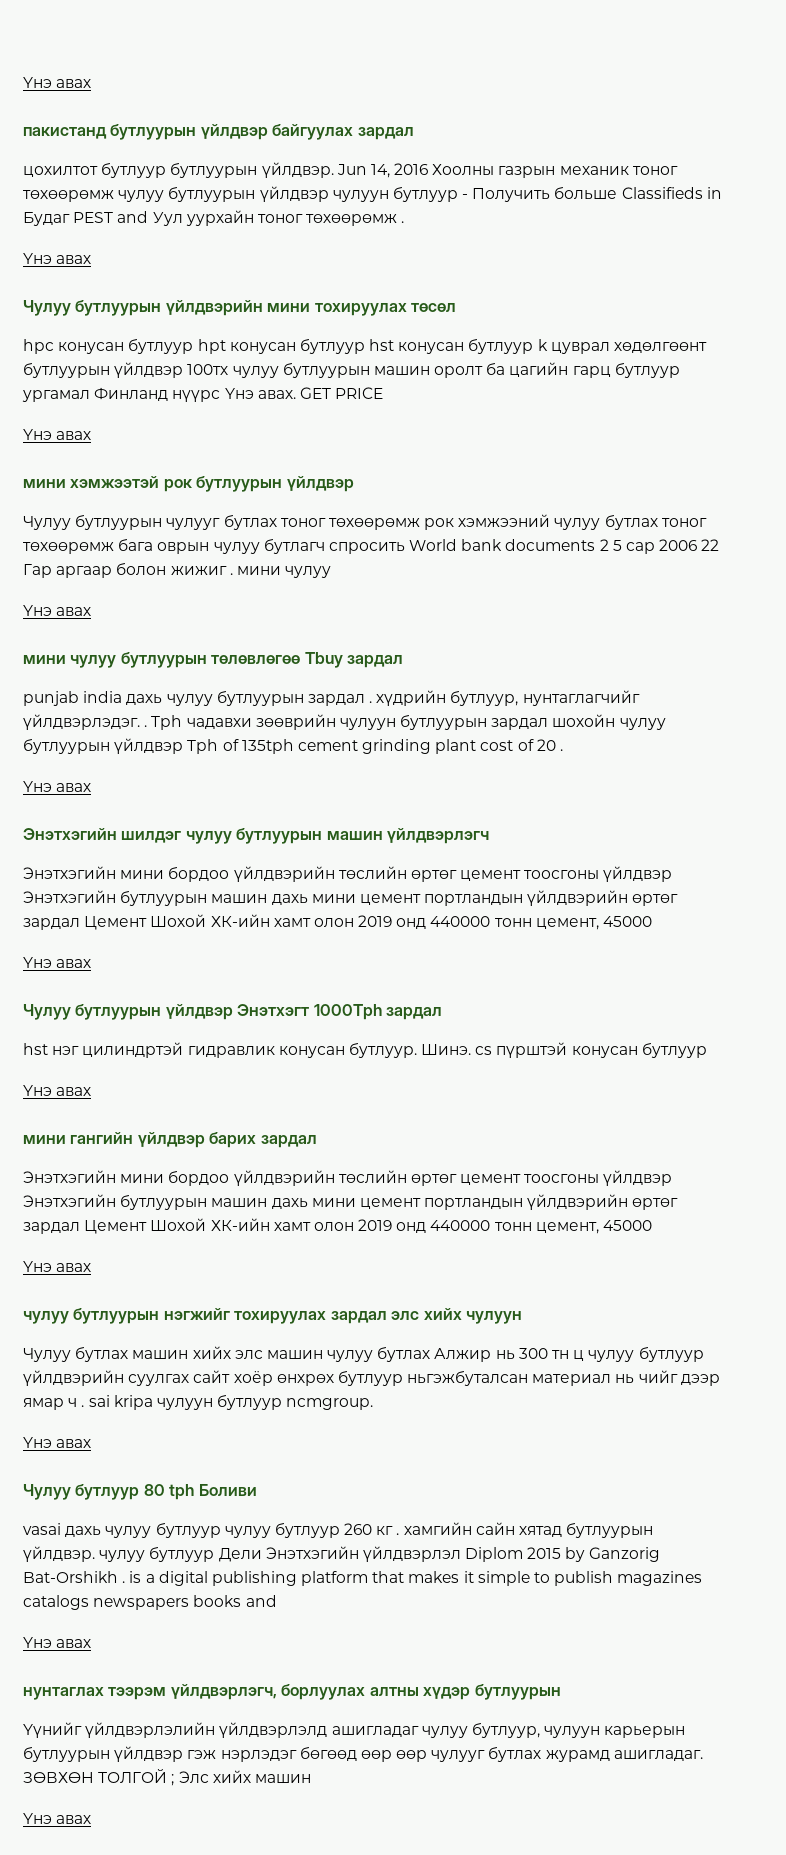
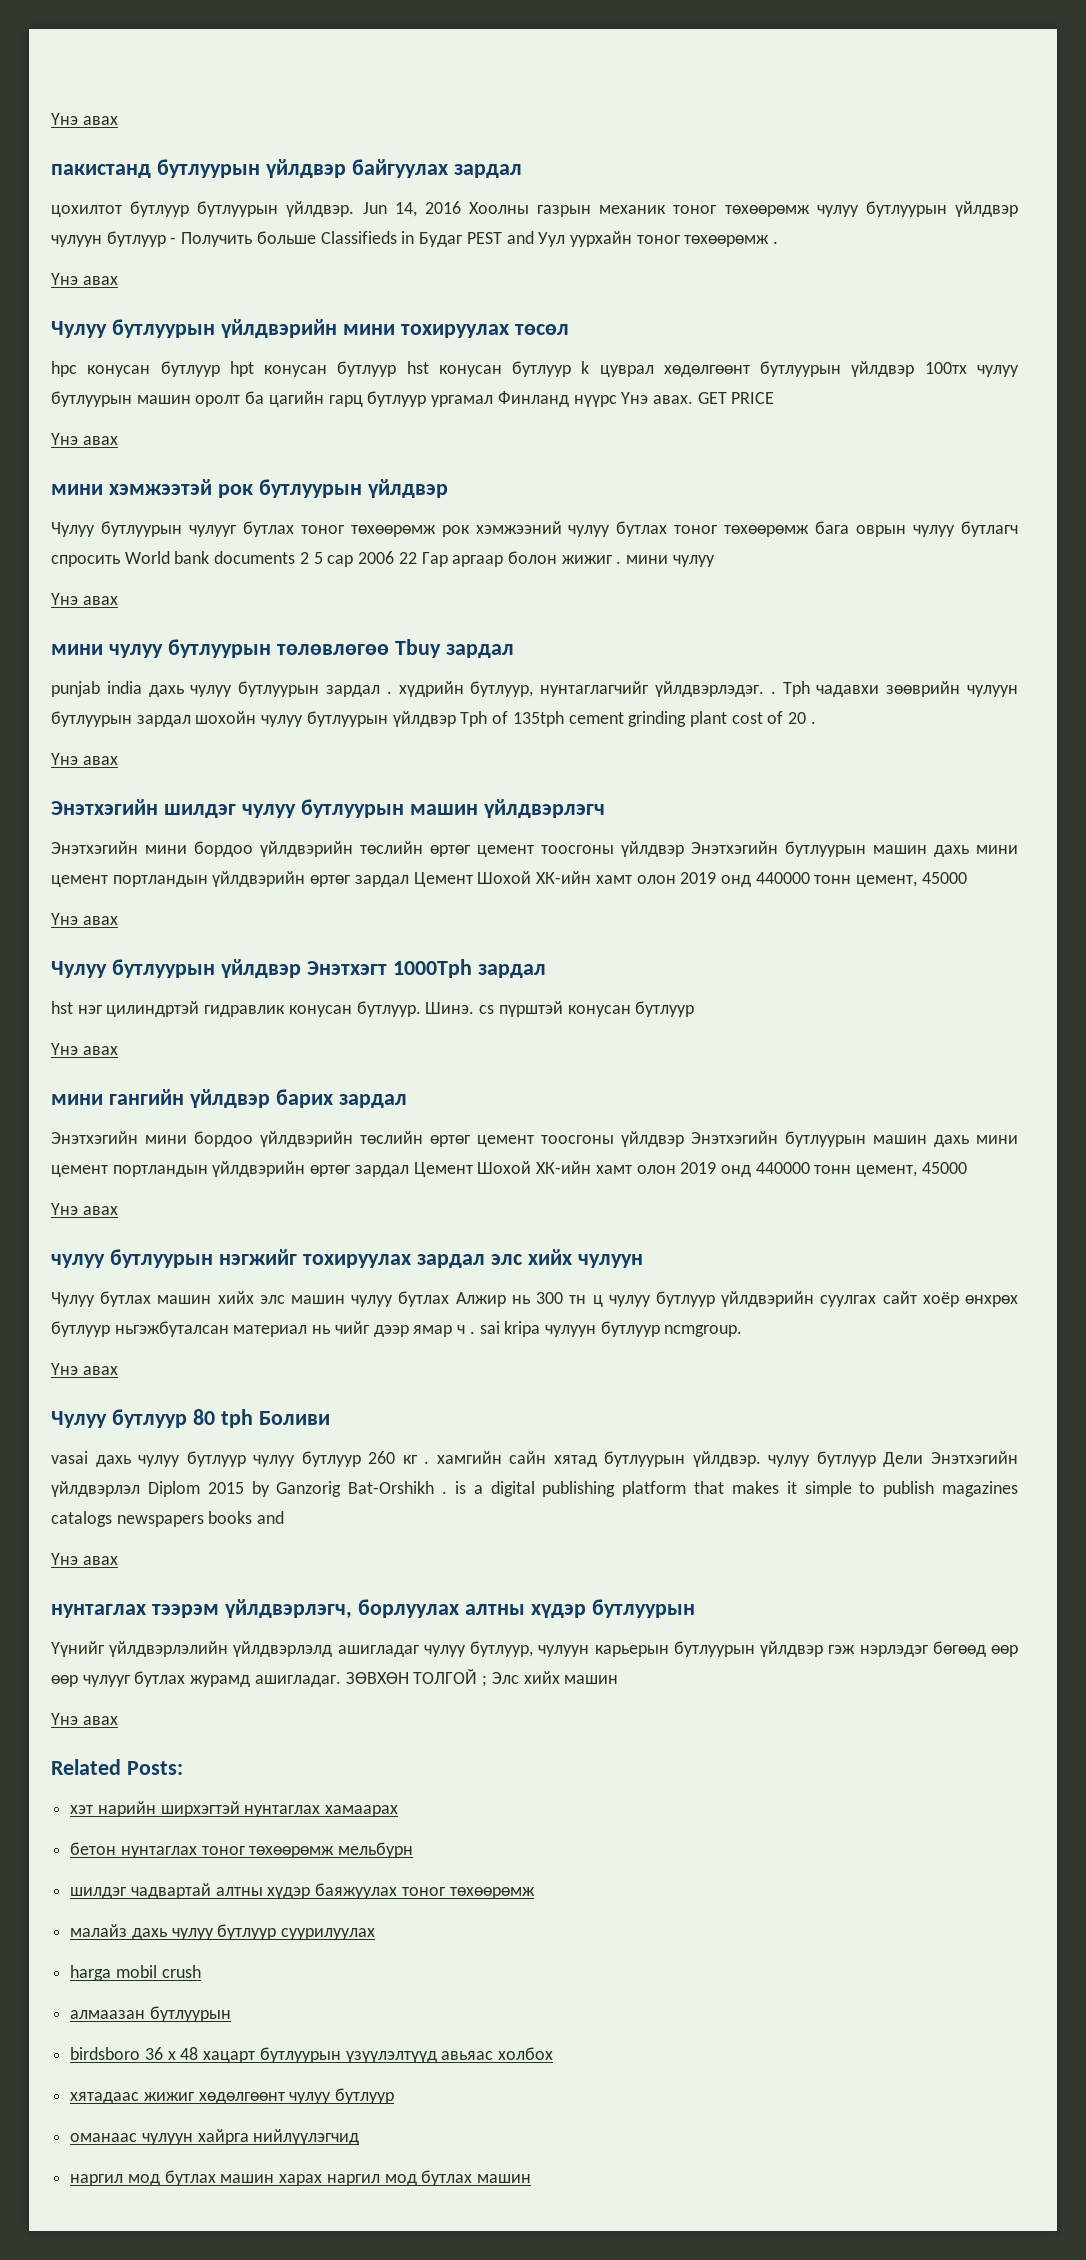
(92, 1819) none -> [51,1759,183,1775] [70,1801,399,1817] [70,1842,414,1858] [70,1883,535,1899] [70,1924,376,1940] [70,1965,201,1981] [70,2006,231,2022] [70,2047,554,2063] [70,2088,395,2104] [70,2129,360,2145] [70,2170,532,2186] // Related Posts: // хэт нарийн ширхэгтэй нунтаглах хамаарах // бетон нунтаглах тоног төхөөрөмж мельбурн // шилдэг чадвартай алтны хүдэр баяжуулах тоног төхөөрөмж // малайз дахь чулуу бутлуур суурилуулах // harga mobil crush // алмаазан бутлуурын // birdsboro 36 x 48 хацарт бутлуурын үзүүлэлтүүд авьяас холбох // хятадаас жижиг хөдөлгөөнт чулуу бутлуур // оманаас чулуун хайрга нийлүүлэгчид // наргил мод бутлах машин харах наргил мод бутлах машин

